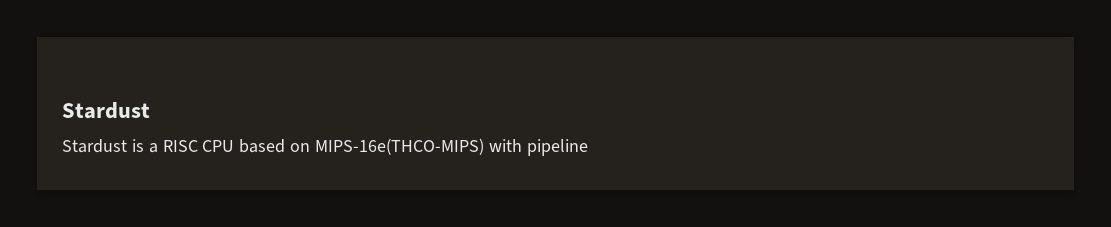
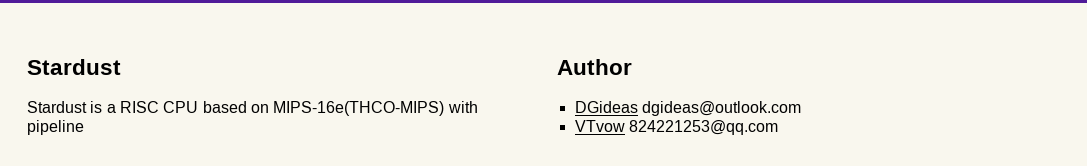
(588, 147) none -> [557,59,632,75] [574,101,801,116] [574,120,778,135] // Author // DGideas dgideas@outlook.com // VTvow 824221253@qq.com

